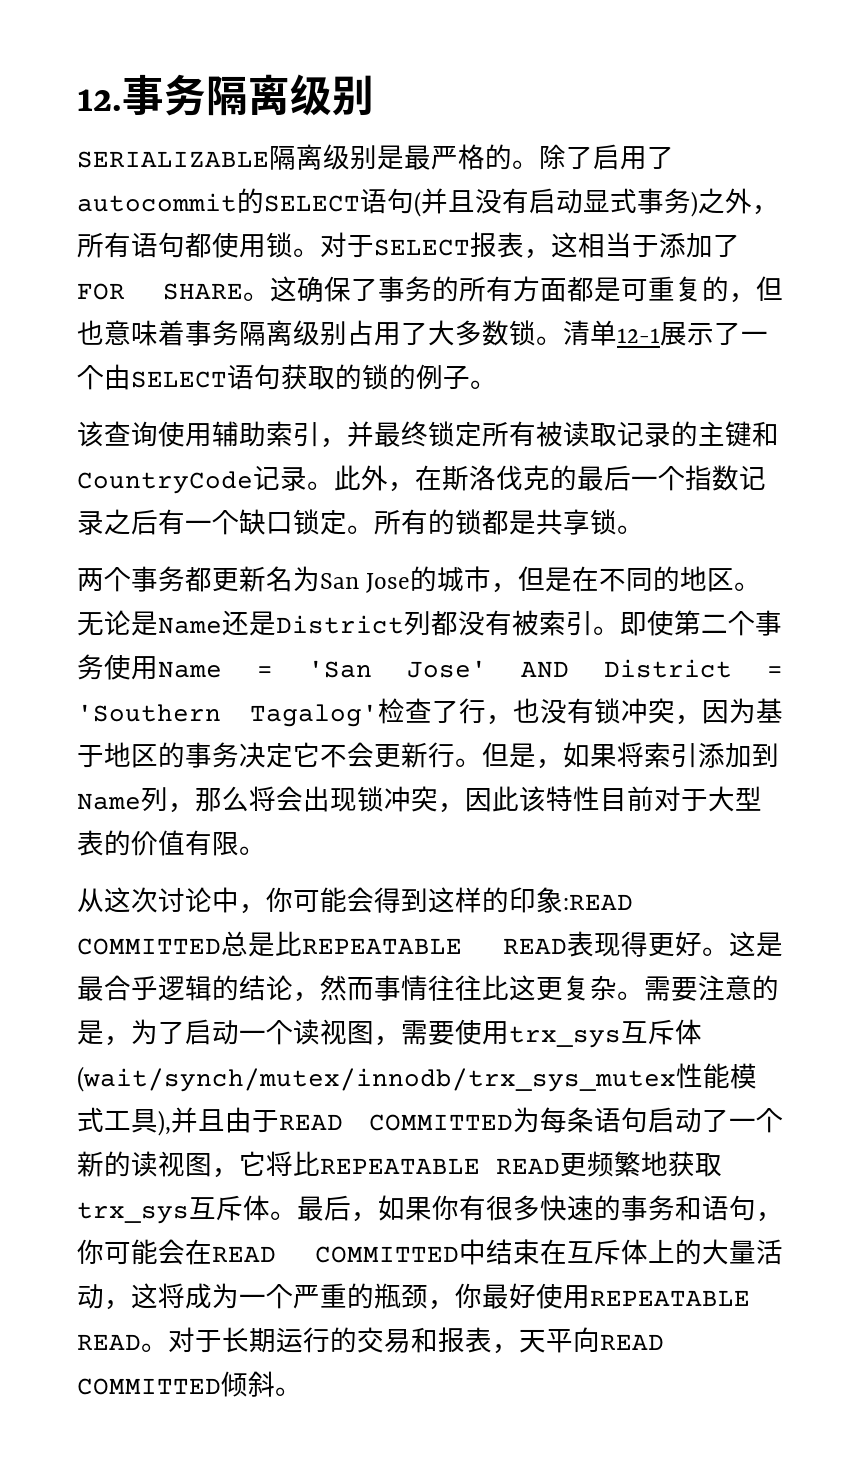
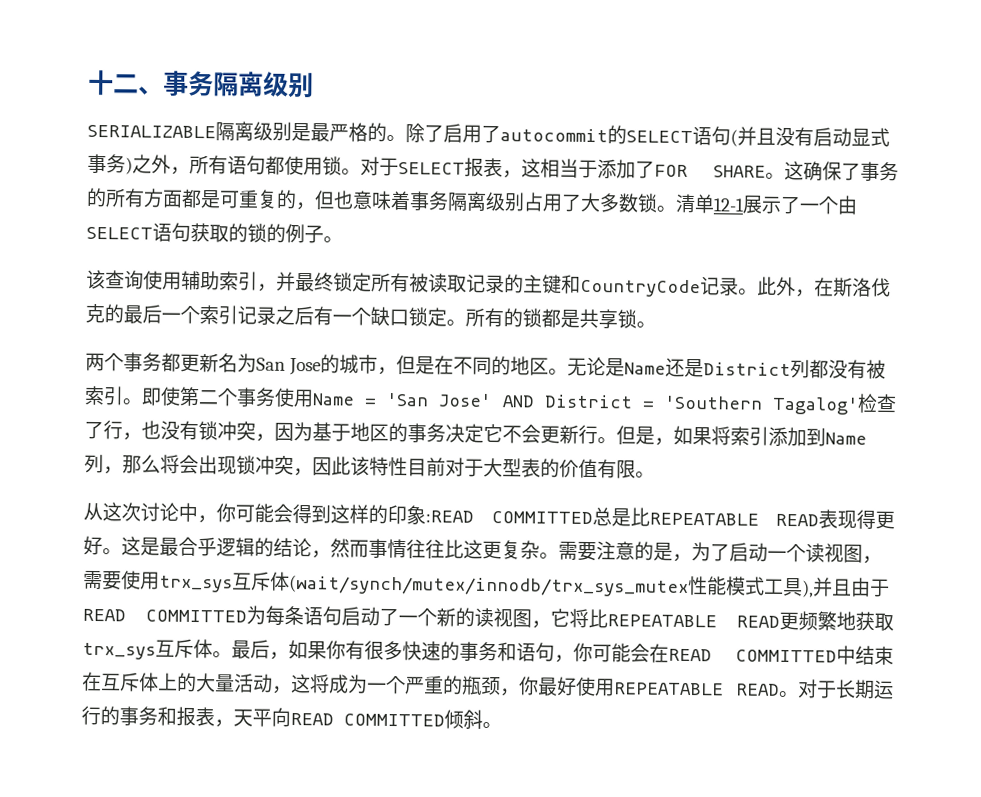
[77,89,122,111] 12. -> [88,69,164,96] 十二、
[685,465,739,491] 指数 -> [199,305,238,325] 索引
[357,1327,411,1353] 交易 -> [119,706,158,726] 事务

